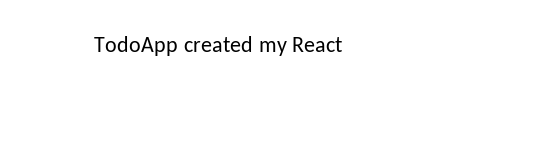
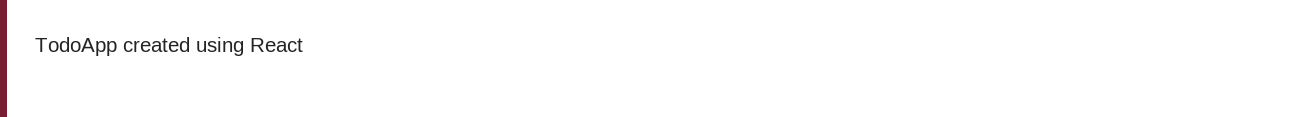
[258,41,287,56] my -> [196,37,244,56] using

